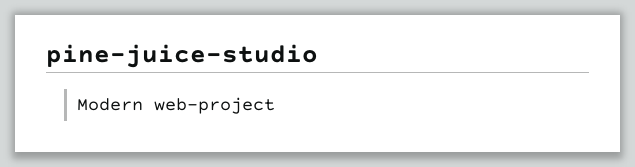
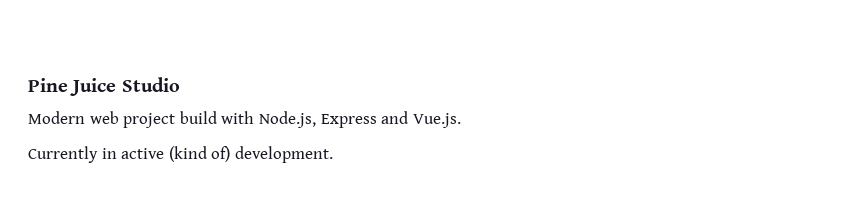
[46,44,318,68] [77,97,276,114] pine-juice-studio // Modern web-project -> [28,77,180,96] [28,111,461,128] [28,146,333,163] Pine Juice Studio // Modern web project build with Node.js, Express and Vue.js. // Currently in active (kind of) development.

